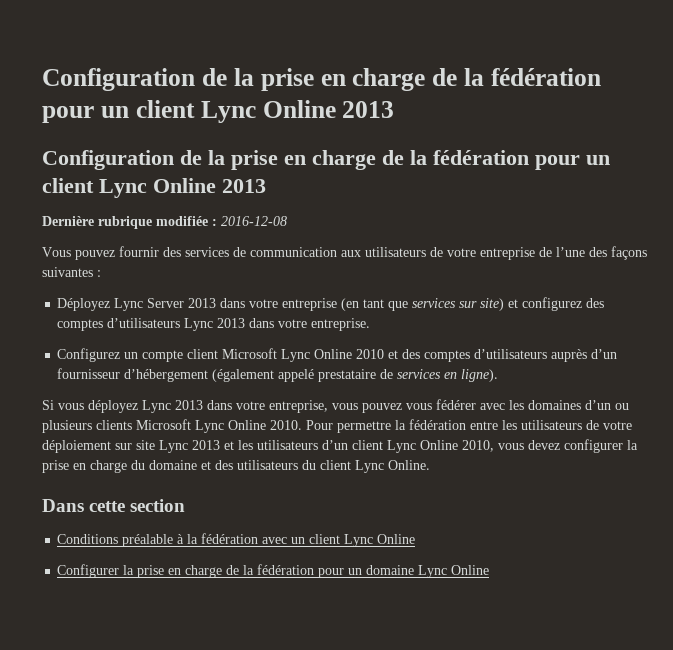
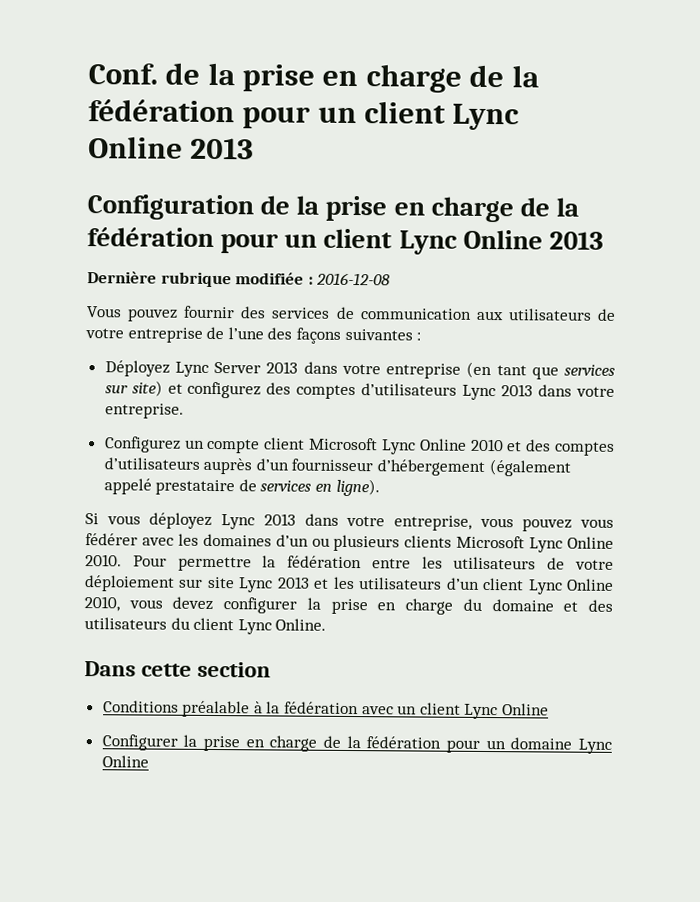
[42,68,195,91] Configuration -> [88,63,158,85] Conf.

